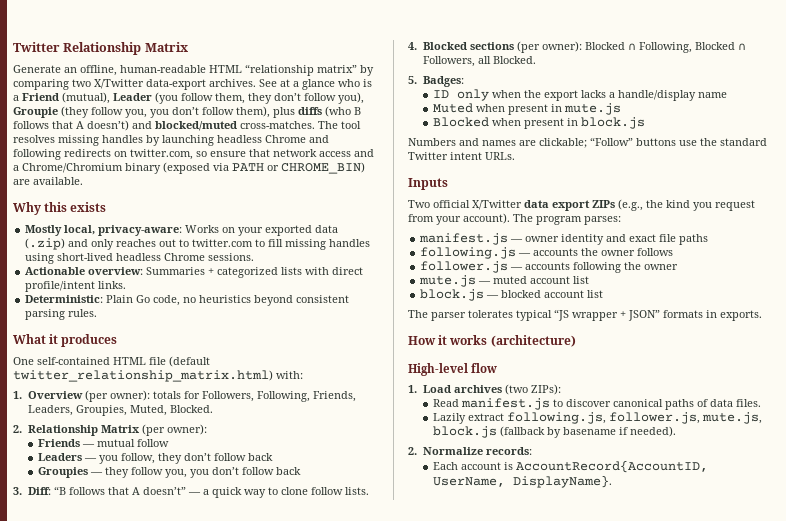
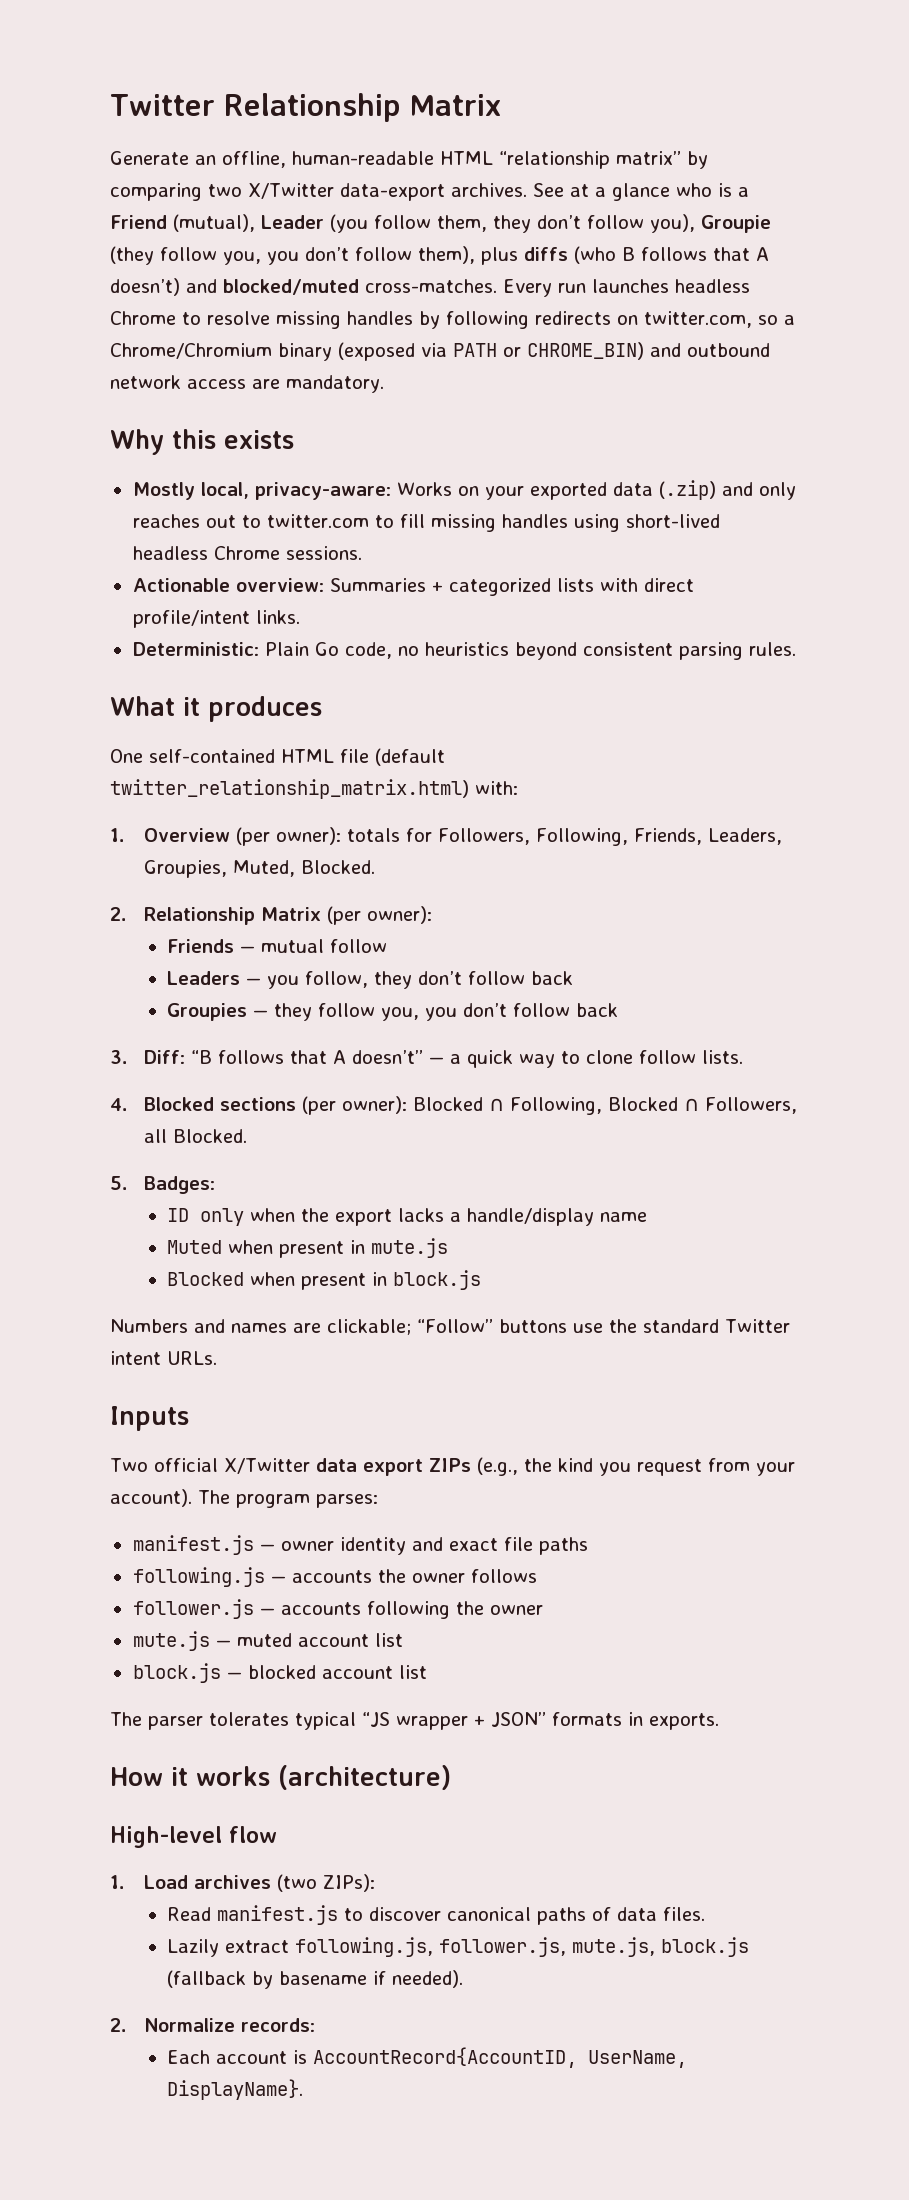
[318,121,361,129] [13,135,329,146] The tool resolves missing handles by launching headless Chrome and -> [503,279,750,297] [110,311,440,329] Every run launches headless Chrome to resolve missing handles by
[210,149,374,157] ensure that network access and -> (778, 320) none
[13,177,83,185] are available. -> [650,343,770,357] [110,375,384,393] and outbound network access are mandatory.

